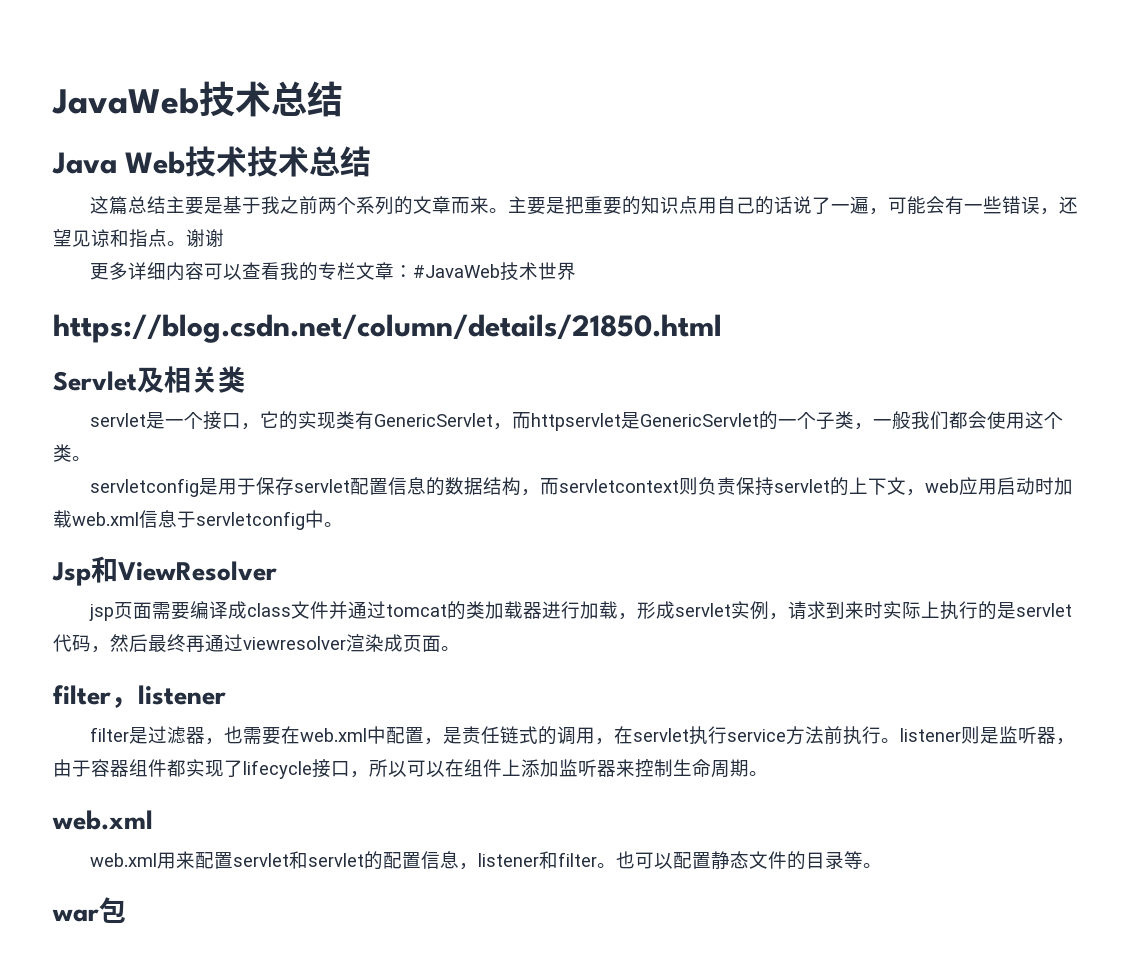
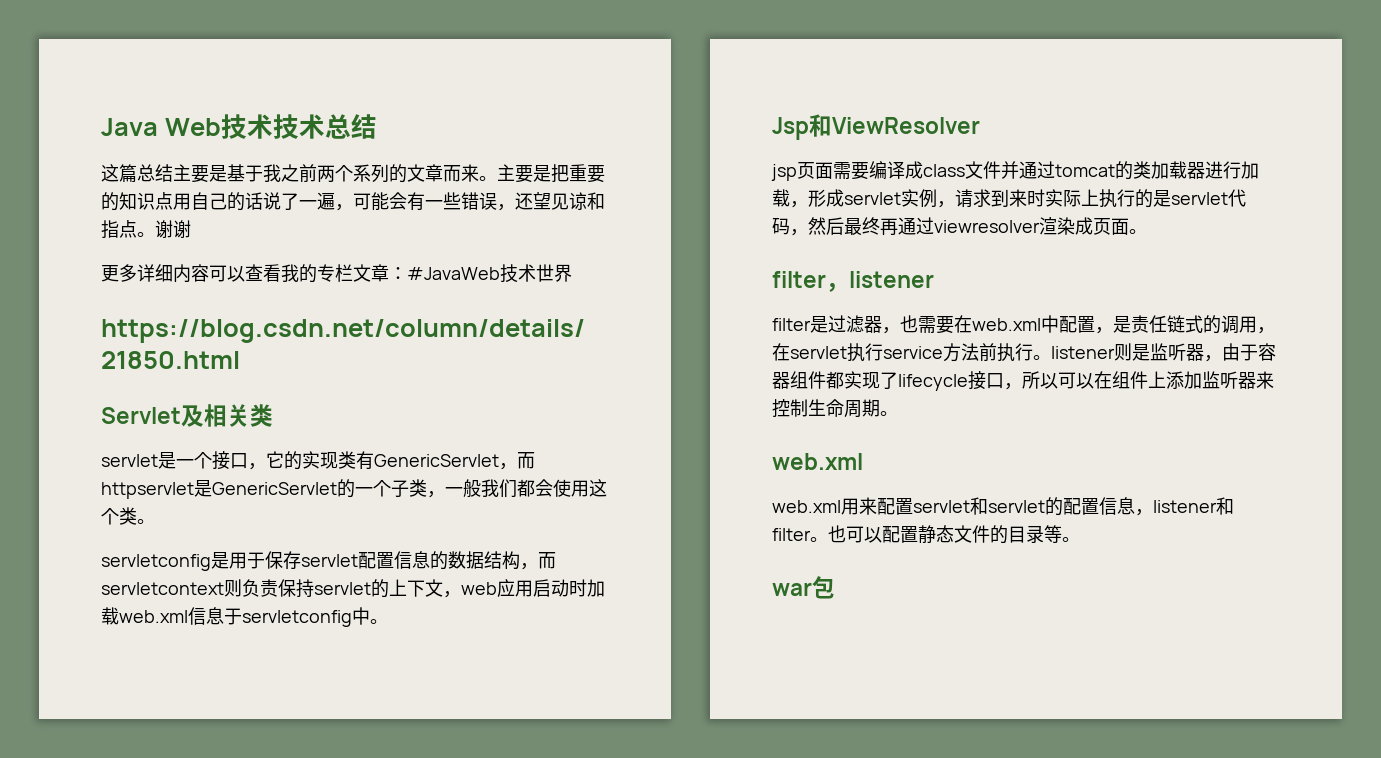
[52,81,343,117] JavaWeb技术总结 // -> (101, 127) none

